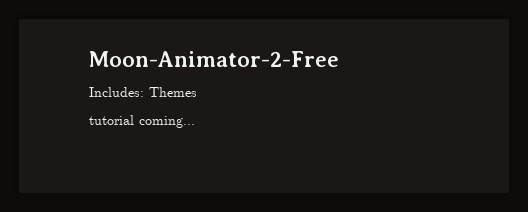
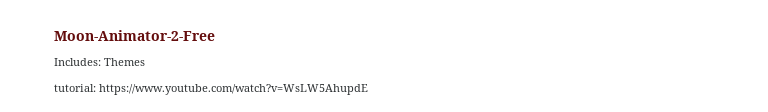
[89,115,195,128] tutorial coming... -> [54,84,368,95] tutorial: https://www.youtube.com/watch?v=WsLW5AhupdE

